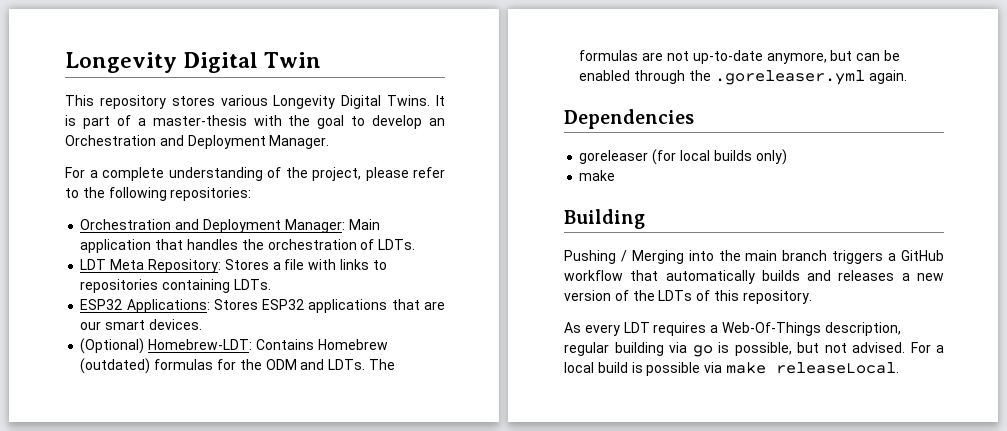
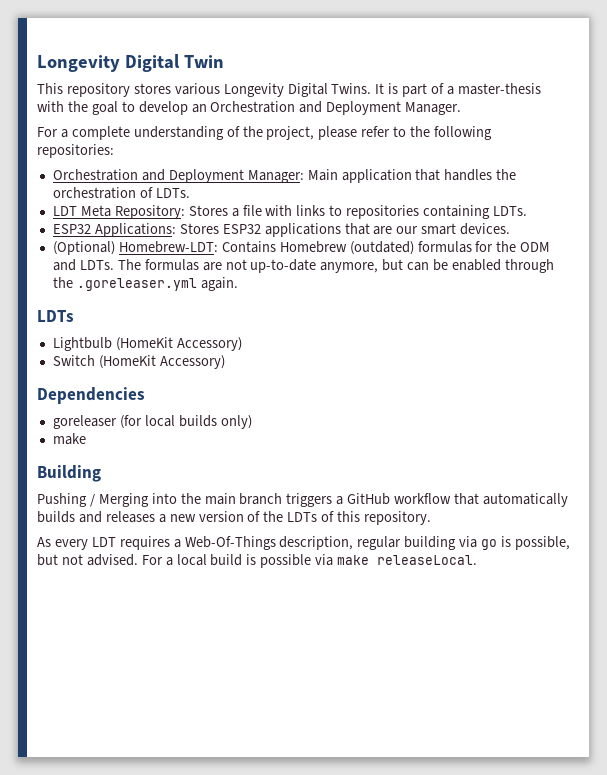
(907, 77) none -> [37,310,74,322] [52,337,242,351] [52,355,225,369] // LDTs // Lightbulb (HomeKit Accessory) // Switch (HomeKit Accessory)

